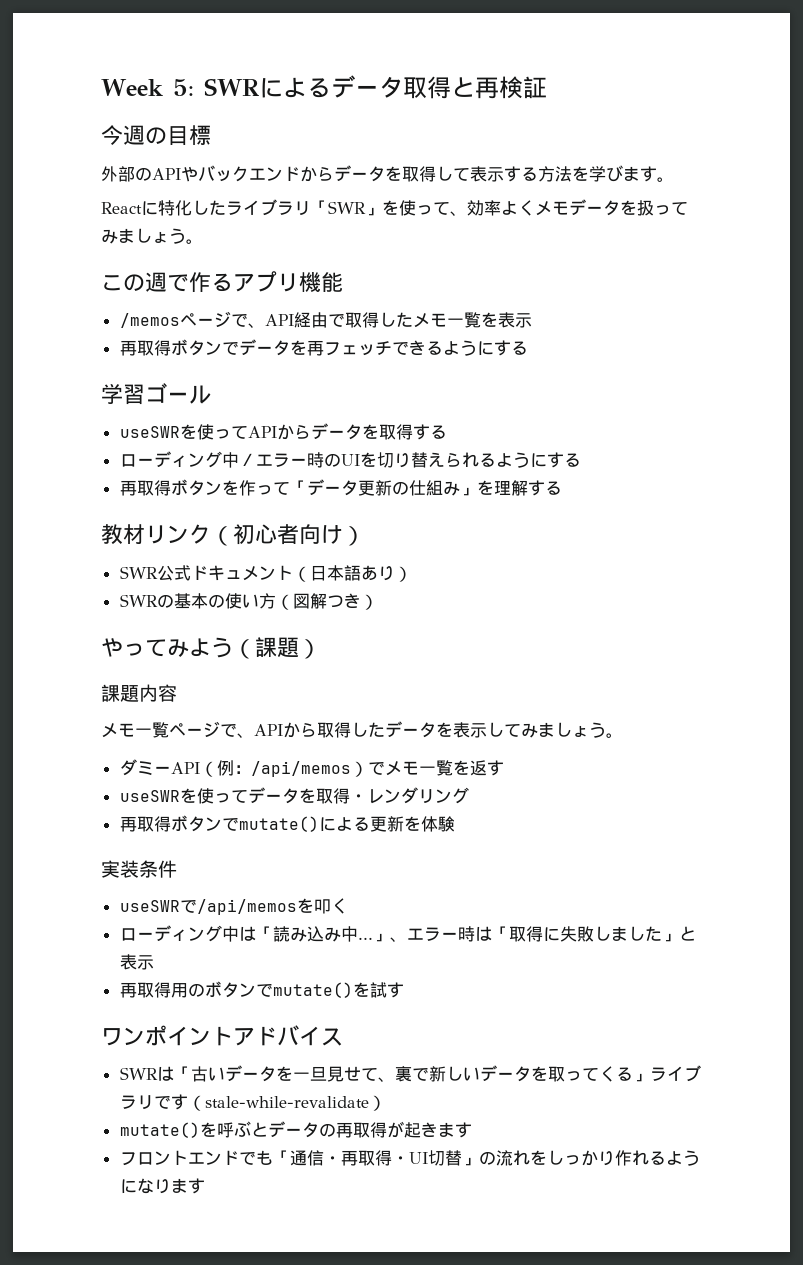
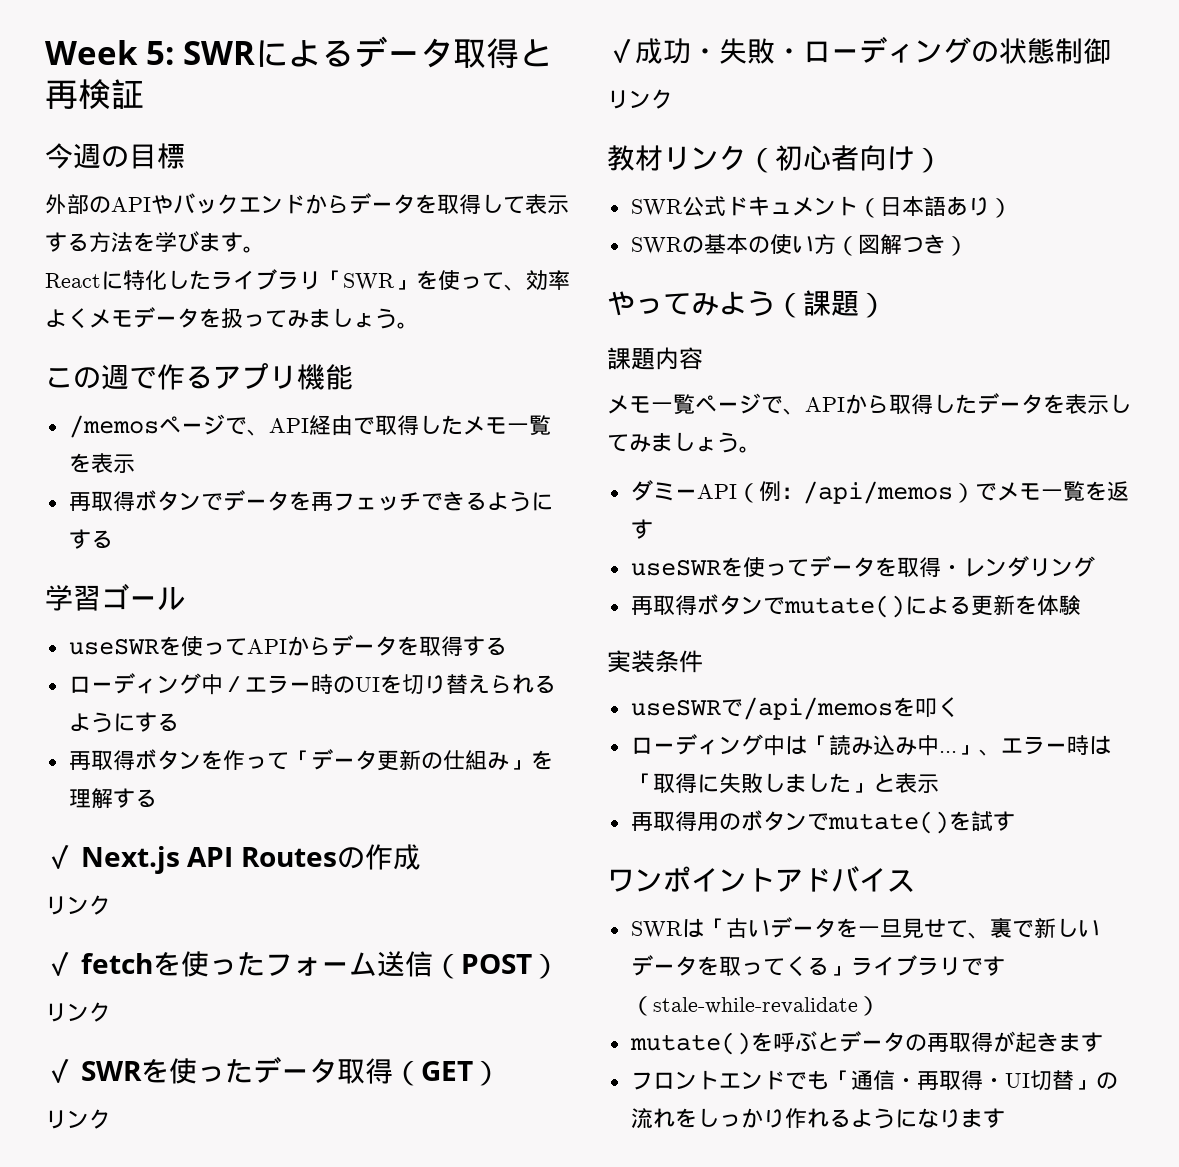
(562, 488) none -> [45,844,421,874] [45,895,111,915] [45,951,560,979] [45,1002,111,1022] [45,1056,501,1086] [45,1109,111,1129] [607,36,1111,64] [607,89,673,109] // ✓ Next.js API Routesの作成 // リンク // ✓ fetchを使ったフォーム送信（POST） // リンク // ✓ SWRを使ったデータ取得（GET） // リンク // ✓成功・失敗・ローディングの状態制御 // リンク

